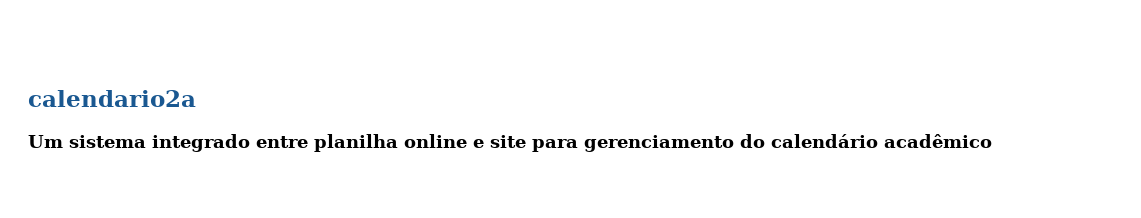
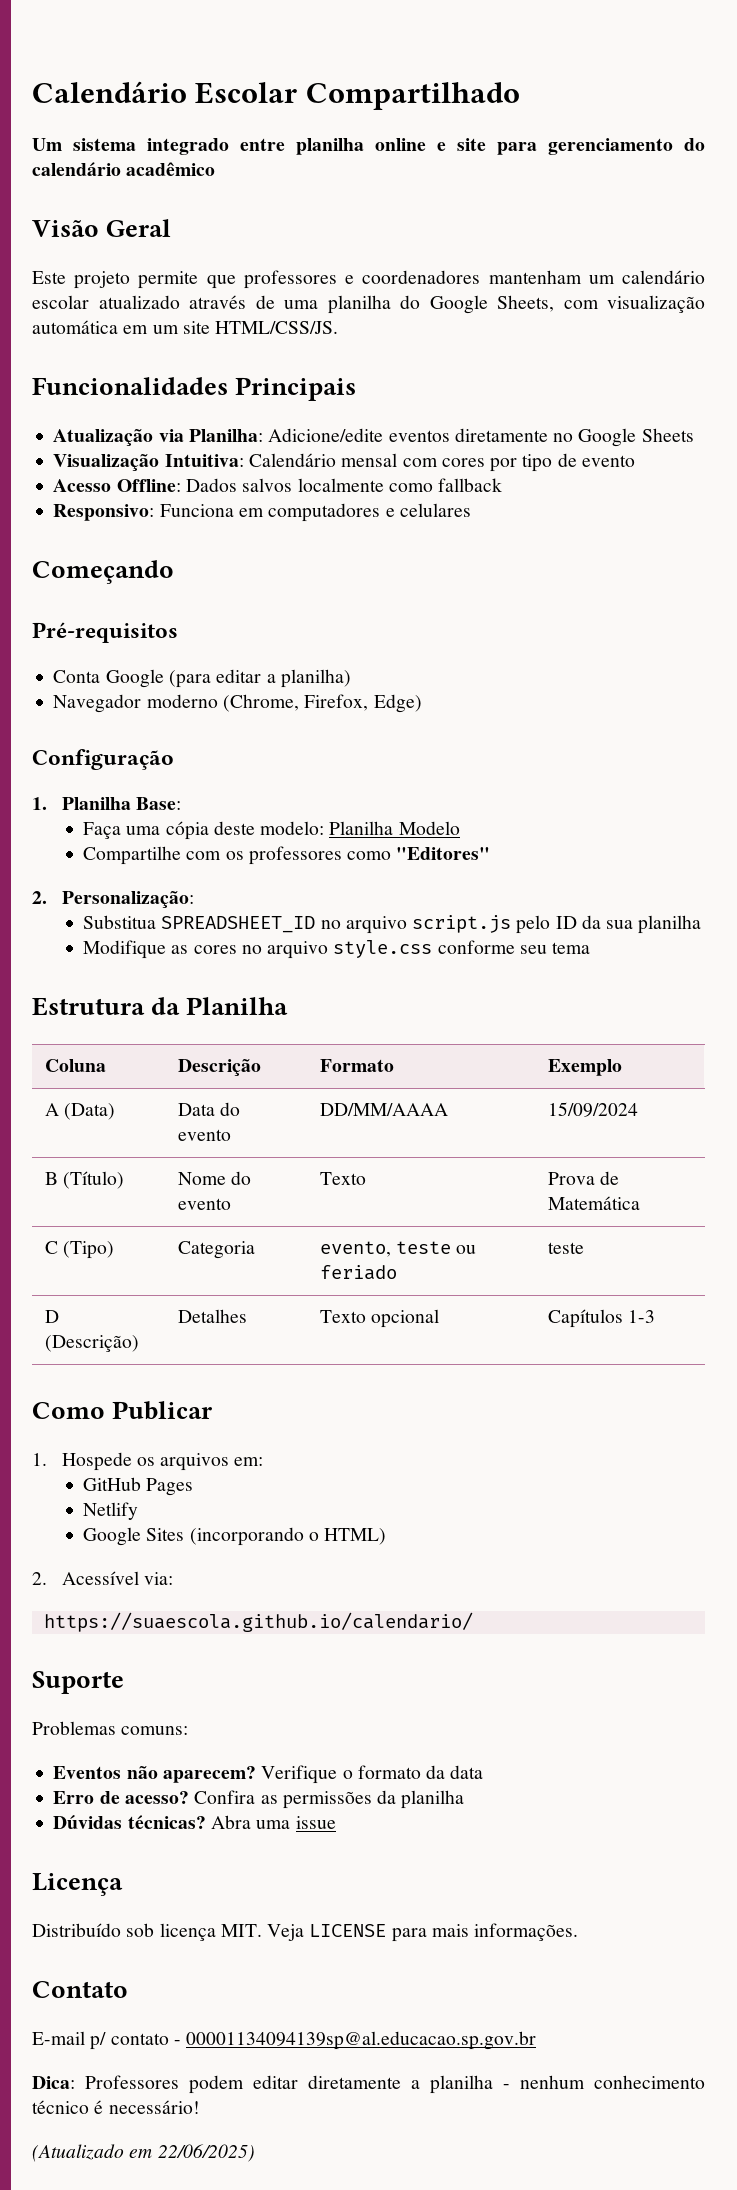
[28,90,196,107] calendario2a -> [32,81,520,110] Calendário Escolar Compartilhado
(992, 141) none -> [32,219,172,237] [32,270,705,289] [32,295,705,314] [32,320,339,334] [32,377,357,401] [53,428,694,447] [53,453,635,472] [53,478,503,492] [53,503,471,522] [32,560,174,584] [32,622,178,643] [53,669,351,688] [53,694,422,713] [32,749,174,770] [32,797,181,810] [83,821,460,840] [83,846,491,865] [32,891,194,908] [83,915,702,934] [83,940,591,959] [32,997,289,1016] [44,1059,106,1072] [177,1059,261,1076] [319,1059,394,1072] [547,1059,622,1076] [44,1103,116,1120] [177,1102,241,1116] [177,1129,231,1141] [319,1103,448,1116] [547,1102,638,1117] [44,1171,125,1189] [177,1171,252,1185] [177,1198,231,1210] [319,1172,366,1185] [547,1171,620,1185] [547,1196,640,1210] [44,1241,115,1259] [177,1241,255,1259] [319,1241,477,1257] [319,1265,397,1280] [547,1242,584,1254] [44,1310,59,1323] [44,1335,139,1352] [177,1309,247,1323] [319,1309,440,1328] [547,1309,656,1328] [32,1401,214,1420] [32,1452,264,1471] [83,1477,194,1496] [83,1502,139,1520] [83,1527,387,1546] [32,1571,173,1585] [43,1612,473,1632] [32,1671,124,1694] [32,1721,189,1735] [53,1765,484,1784] [53,1790,465,1809] [53,1815,336,1829] [32,1873,123,1896] [32,1923,579,1942] [32,1981,128,1998] [32,2031,537,2050] [32,2075,705,2094] [32,2100,200,2114] [32,2144,255,2162] // Visão Geral // Este projeto permite que professores e coordenadores mantenham um calendário escolar atualizado através de uma planilha do Google Sheets, com visualização automática em um site HTML/CSS/JS. // Funcionalidades Principais // Atualização via Planilha: Adicione/edite eventos diretamente no Google Sheets // Visualização Intuitiva: Calendário mensal com cores por tipo de evento // Acesso Offline: Dados salvos localmente como fallback // Responsivo: Funciona em computadores e celulares // Começando // Pré-requisitos // Conta Google (para editar a planilha) // Navegador moderno (Chrome, Firefox, Edge) // Configuração // 1. Planilha Base: // Faça uma cópia deste modelo: Planilha Modelo // Compartilhe com os professores como "Editores" // 2. Personalização: // Substitua SPREADSHEET_ID no arquivo script.js pelo ID da sua planilha // Modifique as cores no arquivo style.css conforme seu tema // Estrutura da Planilha // Coluna | Descrição | Formato | Exemplo // A (Data) | Data do evento | DD/MM/AAAA | 15/09/2024 // B (Título) | Nome do evento | Texto | Prova de Matemática // C (Tipo) | Categoria | evento, teste ou feriado | teste // D (Descrição) | Detalhes | Texto opcional | Capítulos 1-3 // Como Publicar // 1. Hospede os arquivos em: // GitHub Pages // Netlify // Google Sites (incorporando o HTML) // 2. Acessível via: // https://suaescola.github.io/calendario/ // Suporte // Problemas comuns: // Eventos não aparecem? Verifique o formato da data // Erro de acesso? Confira as permissões da planilha // Dúvidas técnicas? Abra uma issue // Licença // Distribuído sob licença MIT. Veja LICENSE para mais informações. // Contato // E-mail p/ contato - 00001134094139sp@al.educacao.sp.gov.br // Dica: Professores podem editar diretamente a planilha - nenhum conhecimento técnico é necessário! // (Atualizado em 22/06/2025)

